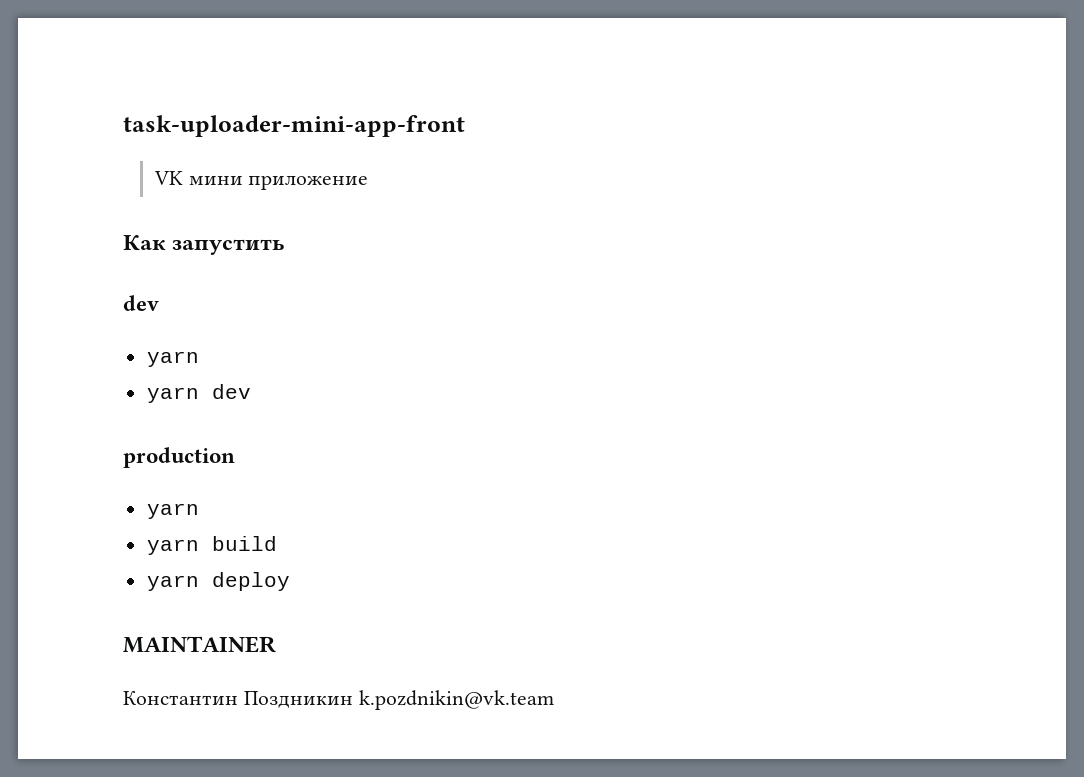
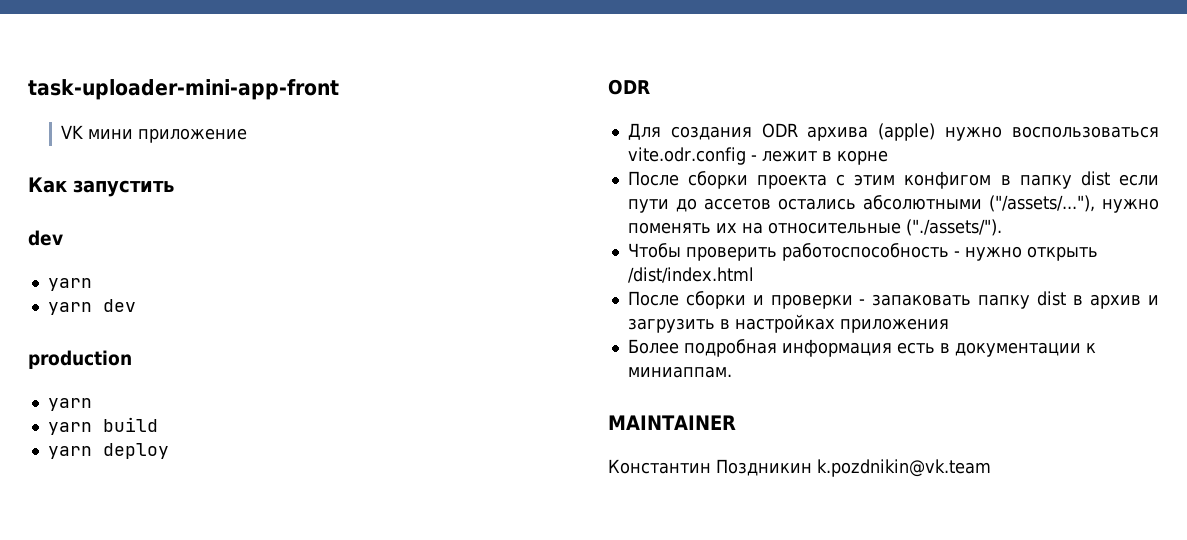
(290, 581) none -> [608,79,650,95] [627,123,1159,141] [627,147,888,165] [627,171,1159,189] [627,195,1159,213] [627,219,1002,236] [627,243,1098,261] [627,267,754,283] [627,291,1159,309] [627,314,949,333] [627,339,1096,357] [627,366,732,378] // ODR // Для создания ODR архива (apple) нужно воспользоваться vite.odr.config - лежит в корне // После сборки проекта с этим конфигом в папку dist если пути до ассетов остались абсолютными ("/assets/..."), нужно поменять их на относительные ("./assets/"). // Чтобы проверить работоспособность - нужно открыть /dist/index.html // После сборки и проверки - запаковать папку dist в архив и загрузить в настройках приложения // Более подробная информация есть в документации к миниаппам.

